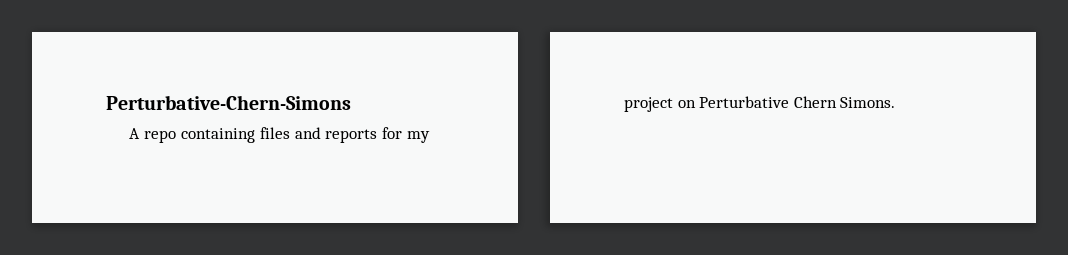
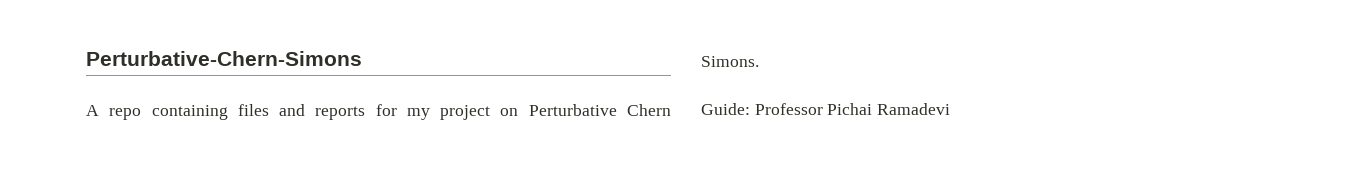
(896, 102) none -> [701,103,951,115] // Guide: Professor Pichai Ramadevi

